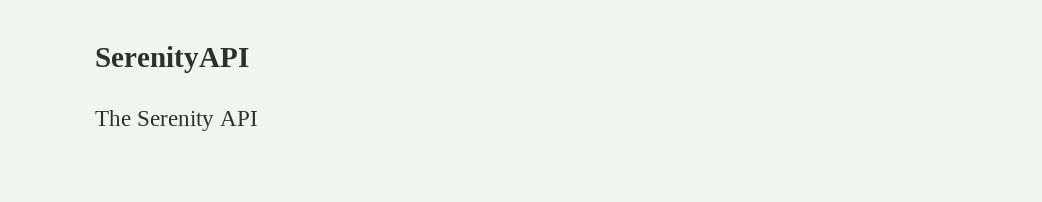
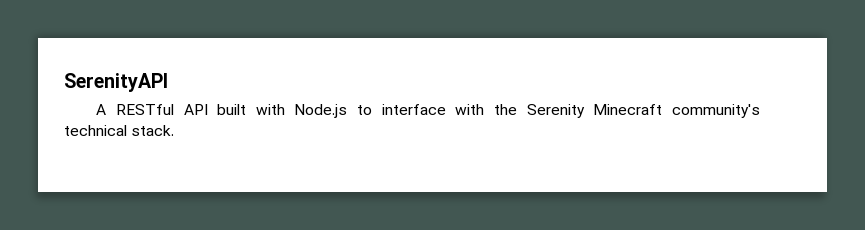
[95,110,259,131] The Serenity API -> [96,104,760,118] [64,125,175,136] A RESTful API built with Node.js to interface with the Serenity Minecraft community's technical stack.

